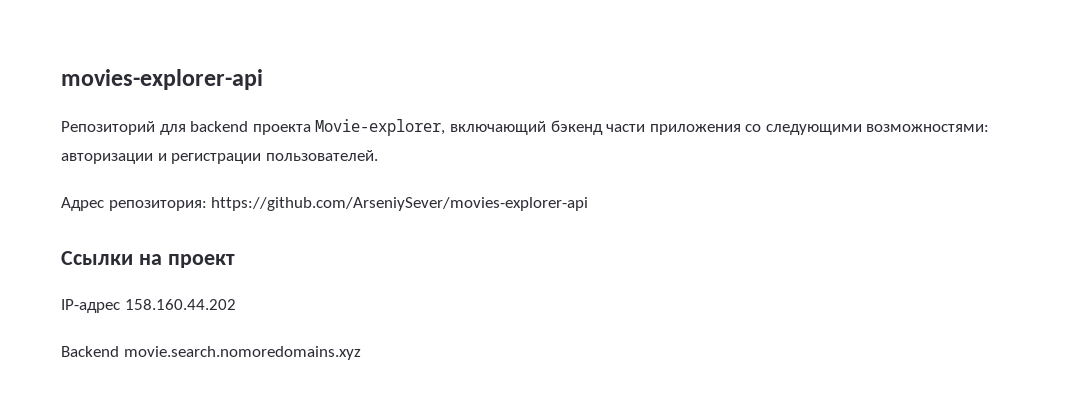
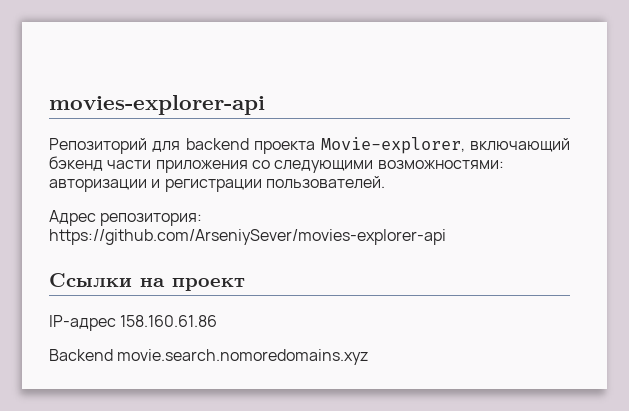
[124,299,236,310] 158.160.44.202 -> [120,315,218,327] 158.160.61.86

